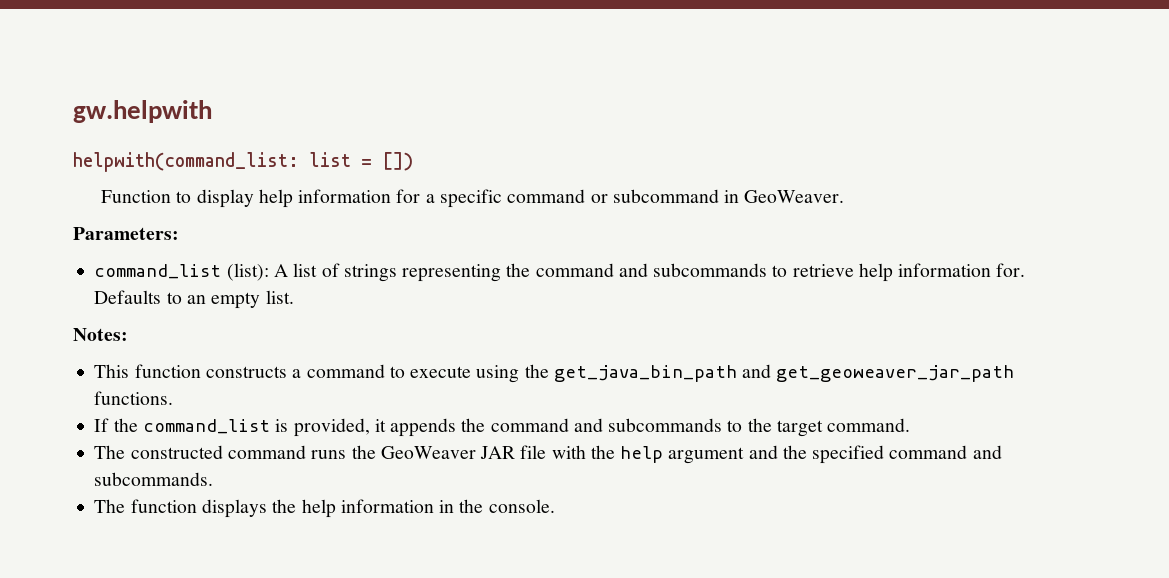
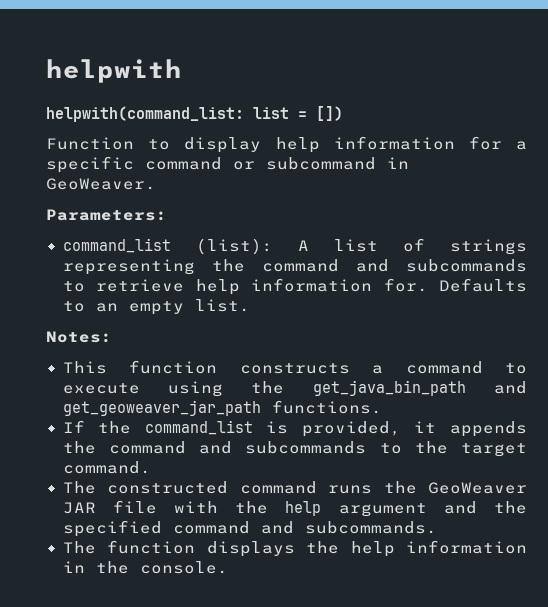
[73,100,212,123] gw.helpwith -> [46,59,182,83] helpwith

